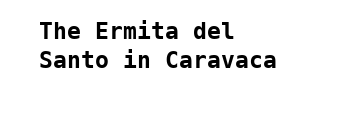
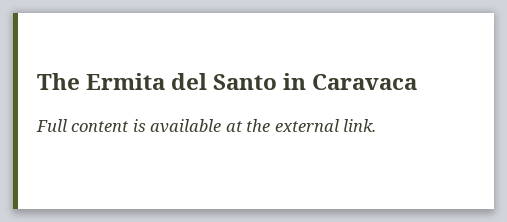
(277, 59) none -> [36,119,377,133] // Full content is available at the external link.

